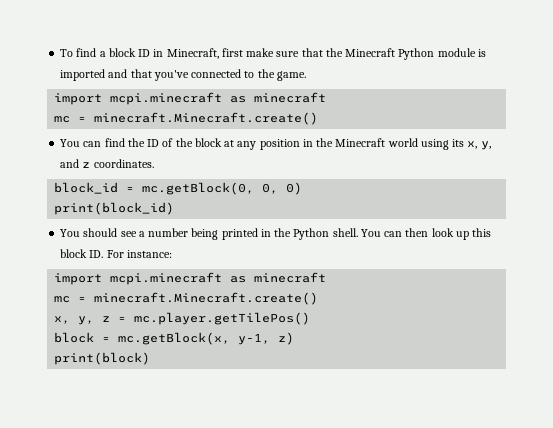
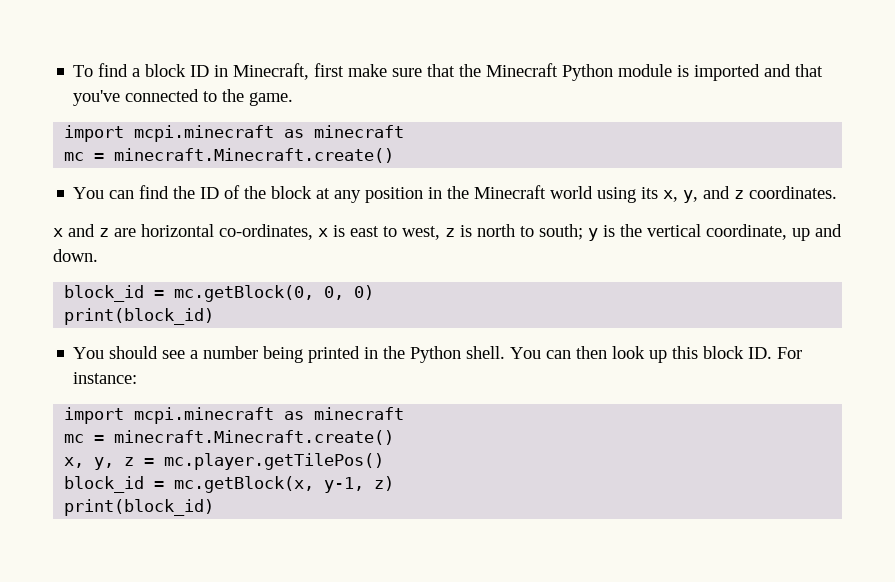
(154, 163) none -> [53,224,842,241] [53,249,98,262] // x and z are horizontal co-ordinates, x is east to west, z is north to south; y is the vertical coordinate, up and down.
[54,332,95,343] block -> [64,476,145,493] block_id
[54,352,151,365] print(block) -> [64,499,215,516] print(block_id)

